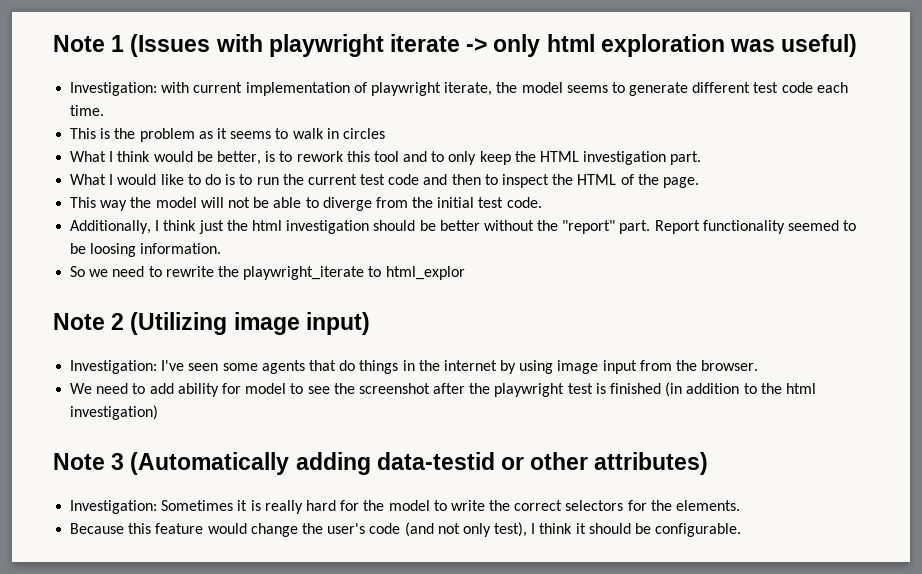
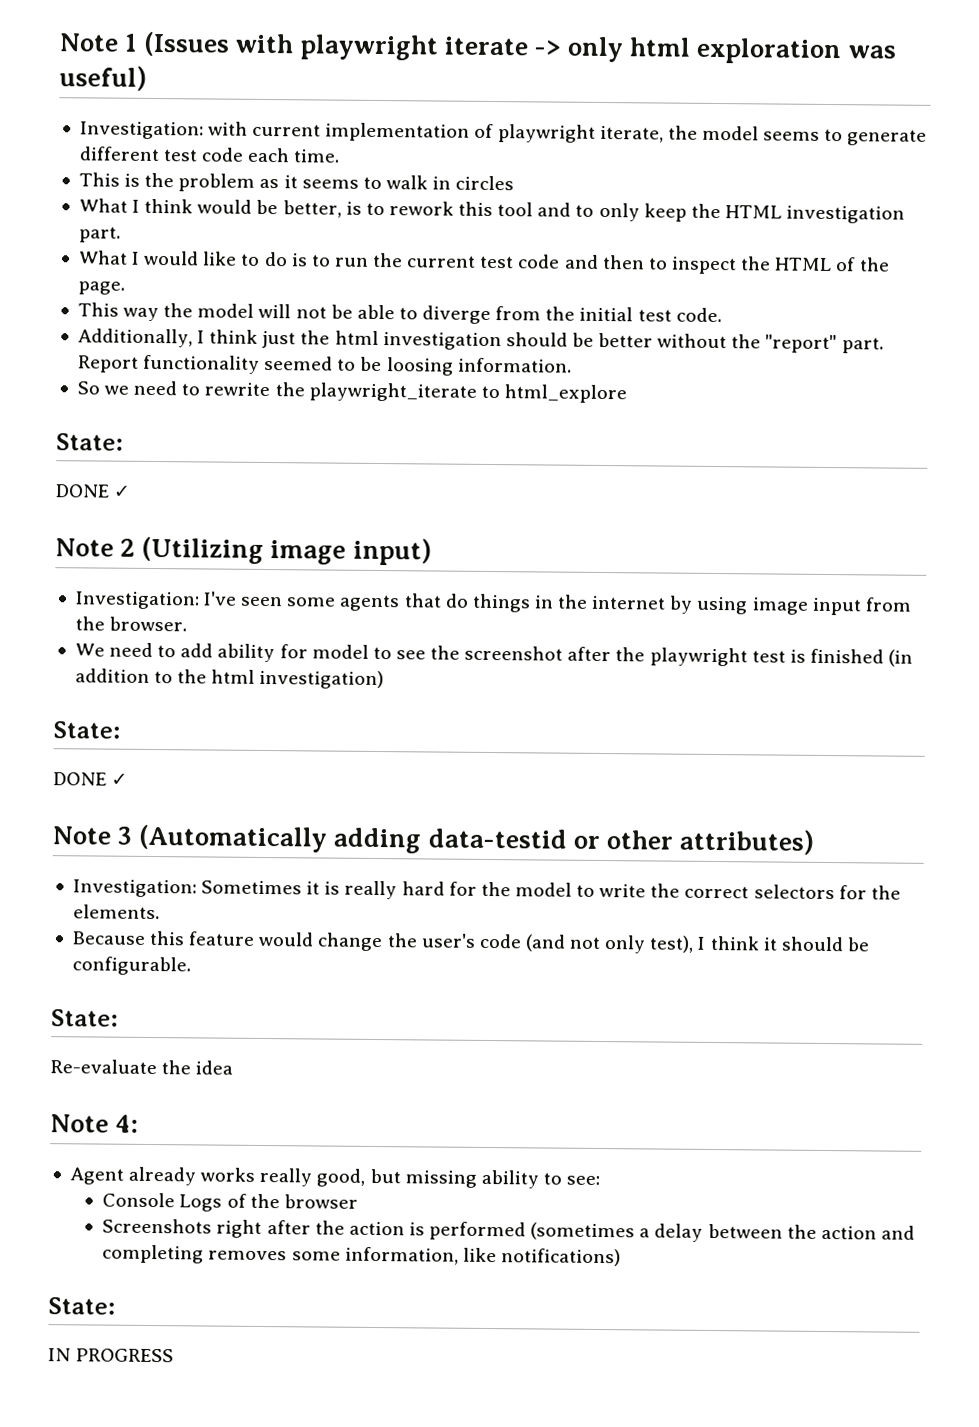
[385,266,465,280] html_explor -> [503,384,627,404] [56,433,123,451] [55,484,132,498] html_explore // State: // DONE ✓
(159, 412) none -> [53,721,120,739] [53,772,129,786] // State: // DONE ✓
(742, 530) none -> [51,1009,118,1027] [50,1059,234,1075] [50,1114,140,1133] [69,1166,601,1189] [102,1192,358,1212] [102,1218,915,1242] [102,1244,621,1267] [48,1297,115,1315] [48,1348,175,1363] // State: // Re-evaluate the idea // Note 4: // Agent already works really good, but missing ability to see: // Console Logs of the browser // Screenshots right after the action is performed (sometimes a delay between the action and completing removes some information, like notifications) // State: // IN PROGRESS

